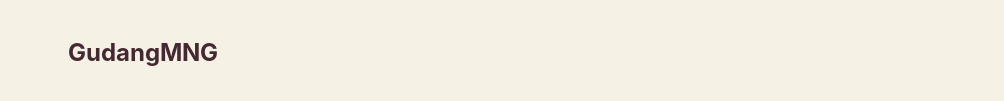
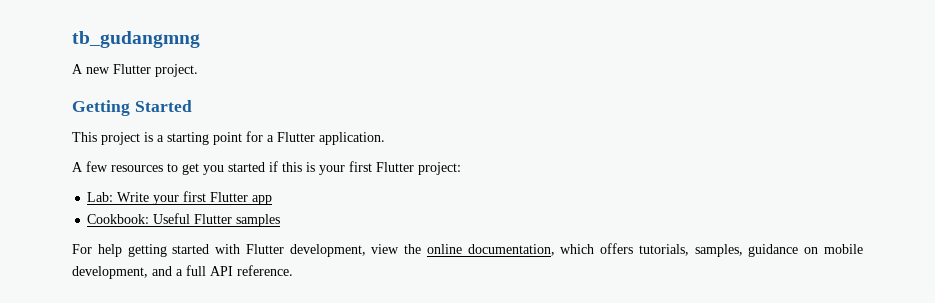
[68,43,218,66] GudangMNG -> [72,31,200,48] [72,64,198,77] [72,100,192,116] [72,131,385,145] [72,161,461,175] [87,191,273,205] [87,213,281,227] [72,243,863,257] [72,265,293,279] tb_gudangmng // A new Flutter project. // Getting Started // This project is a starting point for a Flutter application. // A few resources to get you started if this is your first Flutter project: // Lab: Write your first Flutter app // Cookbook: Useful Flutter samples // For help getting started with Flutter development, view the online documentation, which offers tutorials, samples, guidance on mobile development, and a full API reference.

